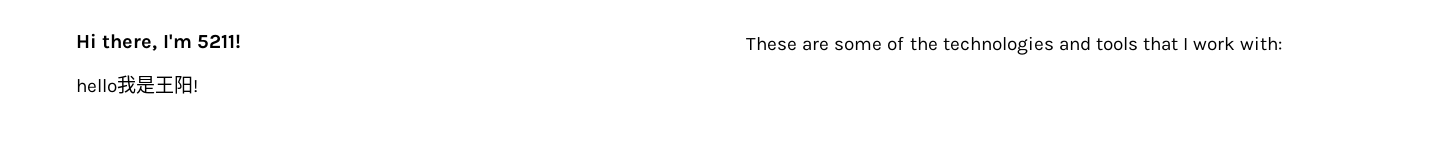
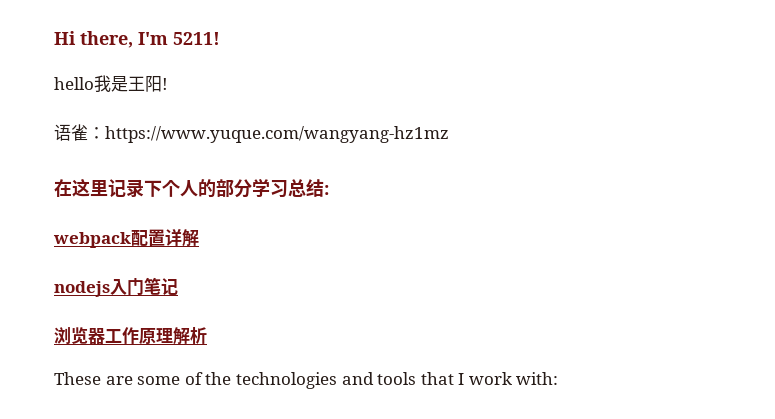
(198, 86) none -> [54,124,449,143] [54,178,329,198] [53,228,199,248] [54,277,178,297] [54,326,207,345] // 语雀：https://www.yuque.com/wangyang-hz1mz // 在这里记录下个人的部分学习总结: // webpack配置详解 // nodejs入门笔记 // 浏览器工作原理解析

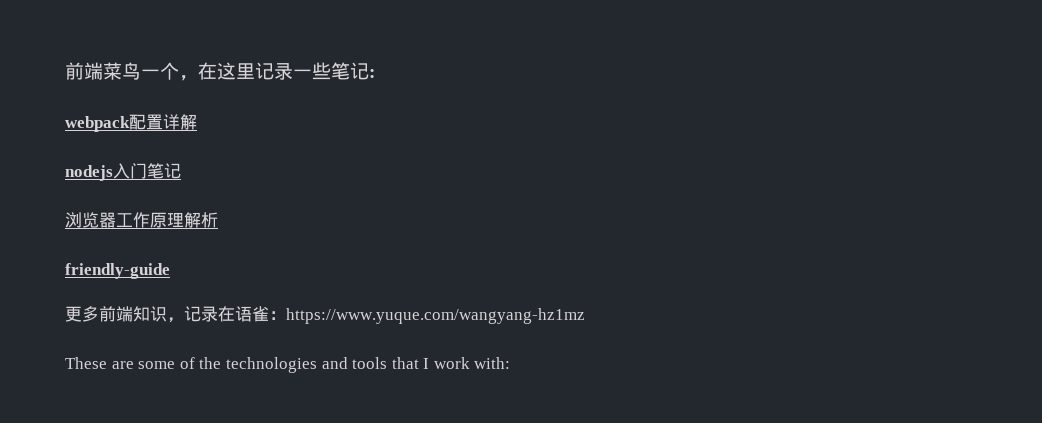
[54,31,220,48] [54,75,168,92] [54,124,449,143] [54,178,324,198] Hi there, I'm 5211! // hello我是王阳! // 语雀：https://www.yuque.com/wangyang-hz1mz // 在这里记录下个人的部分学习总结 -> [65,62,369,81] 前端菜鸟一个，在这里记录一些笔记
(207, 335) none -> [65,263,170,279] [65,306,585,324] // friendly-guide // 更多前端知识，记录在语雀：https://www.yuque.com/wangyang-hz1mz

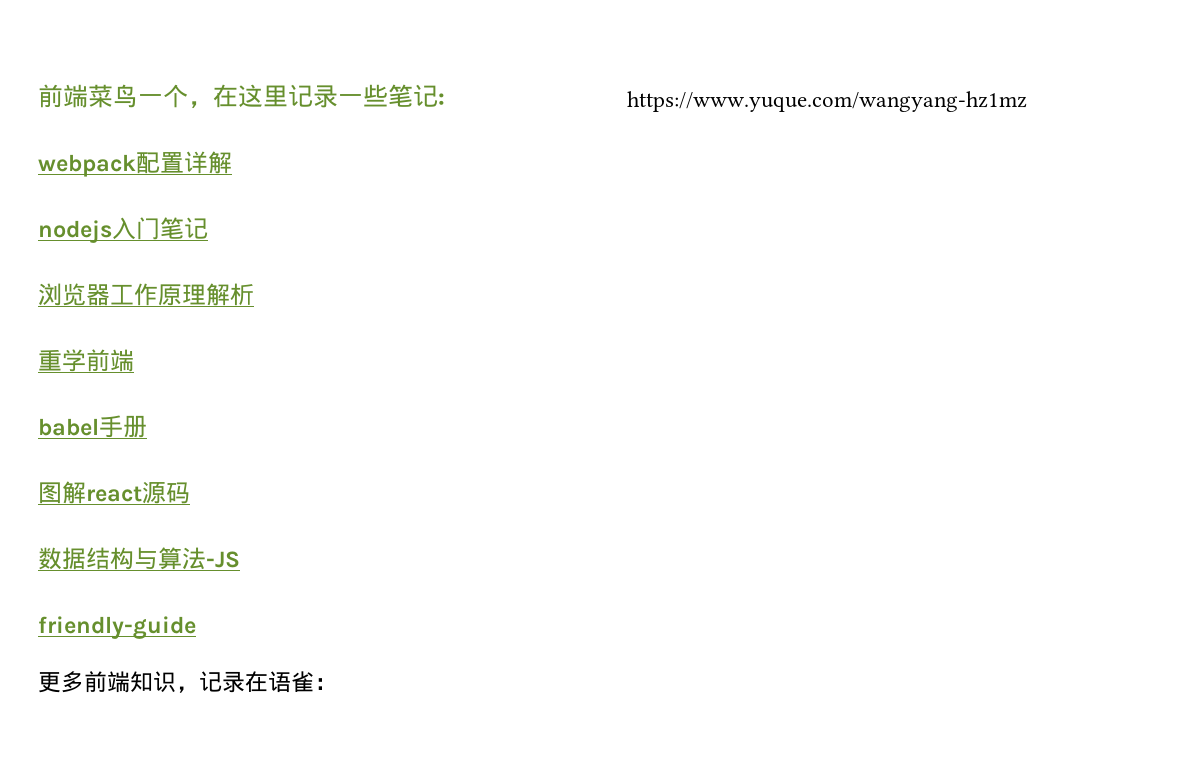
(218, 220) none -> [38,349,134,372] [38,415,147,438] [38,481,190,504] [38,547,240,570] // 重学前端 // babel手册 // 图解react源码 // 数据结构与算法-JS
[65,357,511,373] // These are some of the technologies and tools that I work with: -> (1027, 101) none

